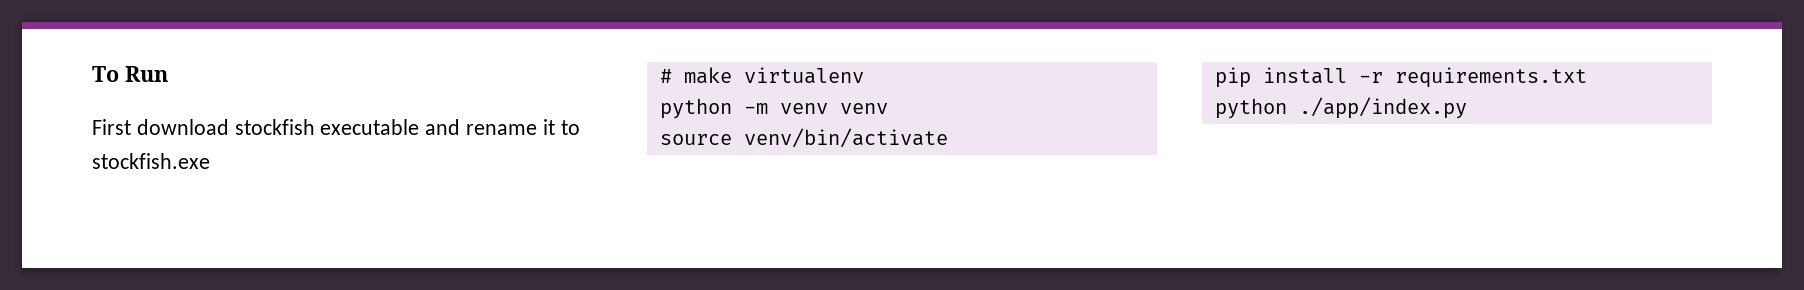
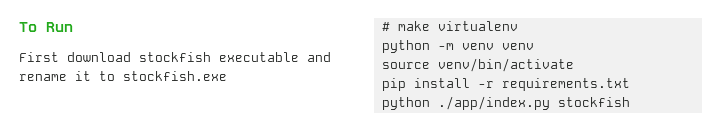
(1467, 108) none -> [557,97,630,107] stockfish

